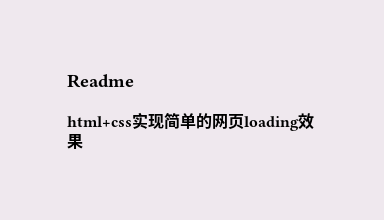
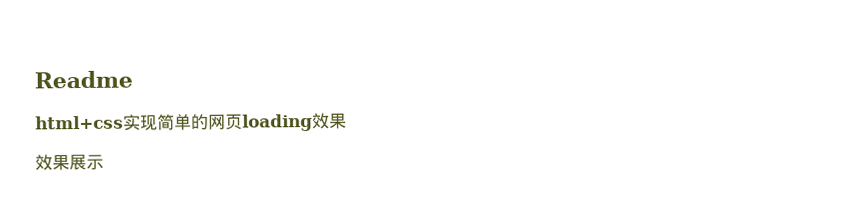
(83, 141) none -> [35,153,104,171] // 效果展示

